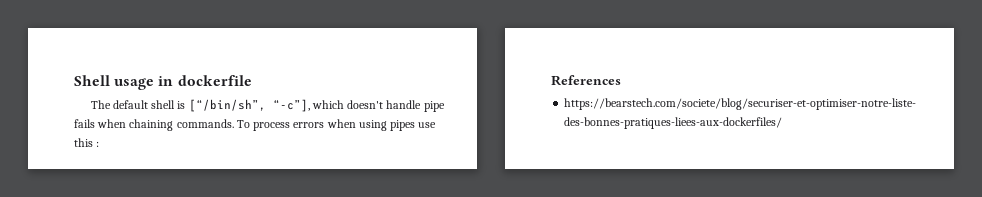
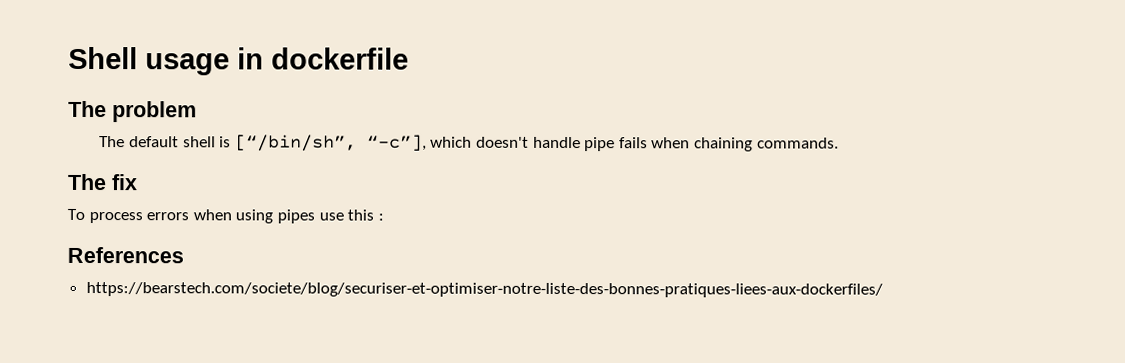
(252, 80) none -> [68,100,197,123] // The problem
(234, 123) none -> [67,173,138,191] // The fix //

